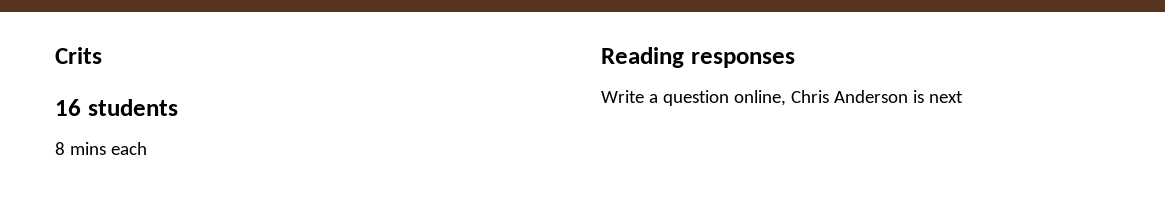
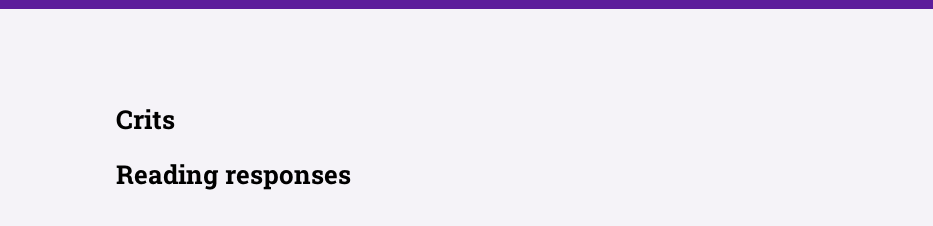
[55,99,178,116] [55,142,147,155] [601,47,795,68] [601,90,963,106] 16 students // 8 mins each // Reading responses // Write a question online, Chris Anderson is next -> [116,164,352,190] Reading responses

